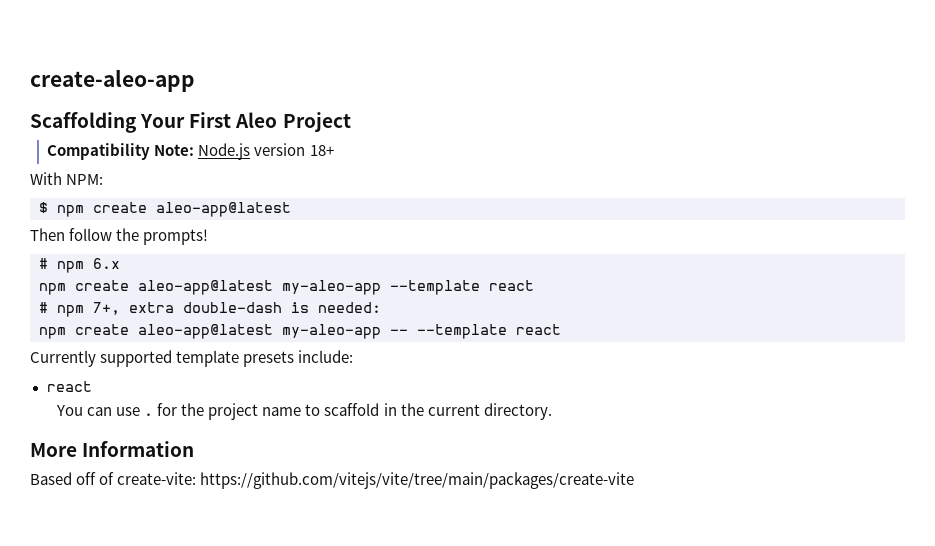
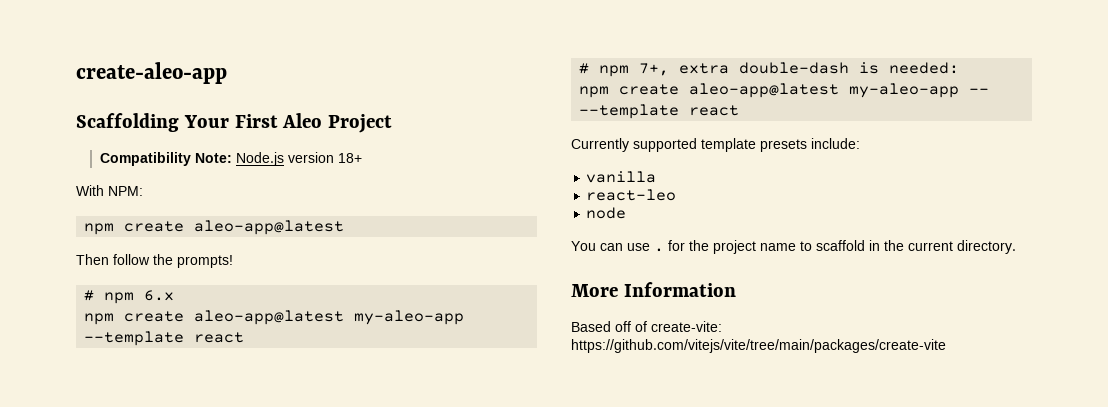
[39,202,48,213] $ -> (143, 191) none
[46,381,92,392] react -> [586,171,657,183] [586,189,677,201] [586,207,627,219] vanilla // react-leo // node

